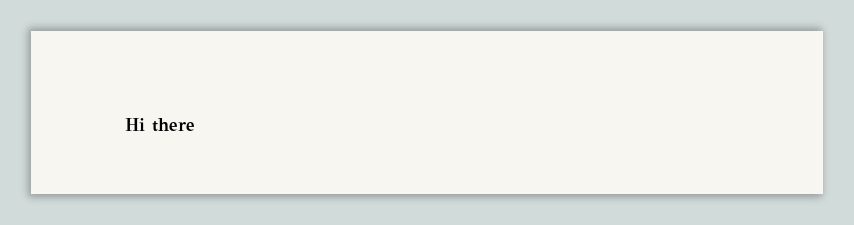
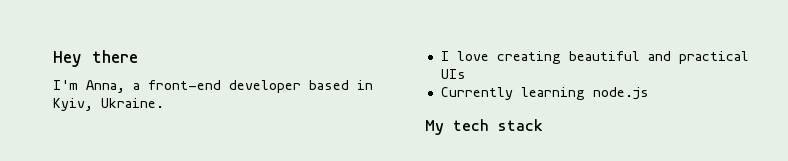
[125,118,145,131] Hi -> [53,51,82,67] Hey
(195, 125) none -> [53,80,373,93] [53,98,164,111] [440,51,749,64] [440,69,466,79] [440,87,649,100] [425,119,543,135] // I'm Anna, a front-end developer based in Kyiv, Ukraine. // I love creating beautiful and practical UIs // Currently learning node.js // My tech stack

